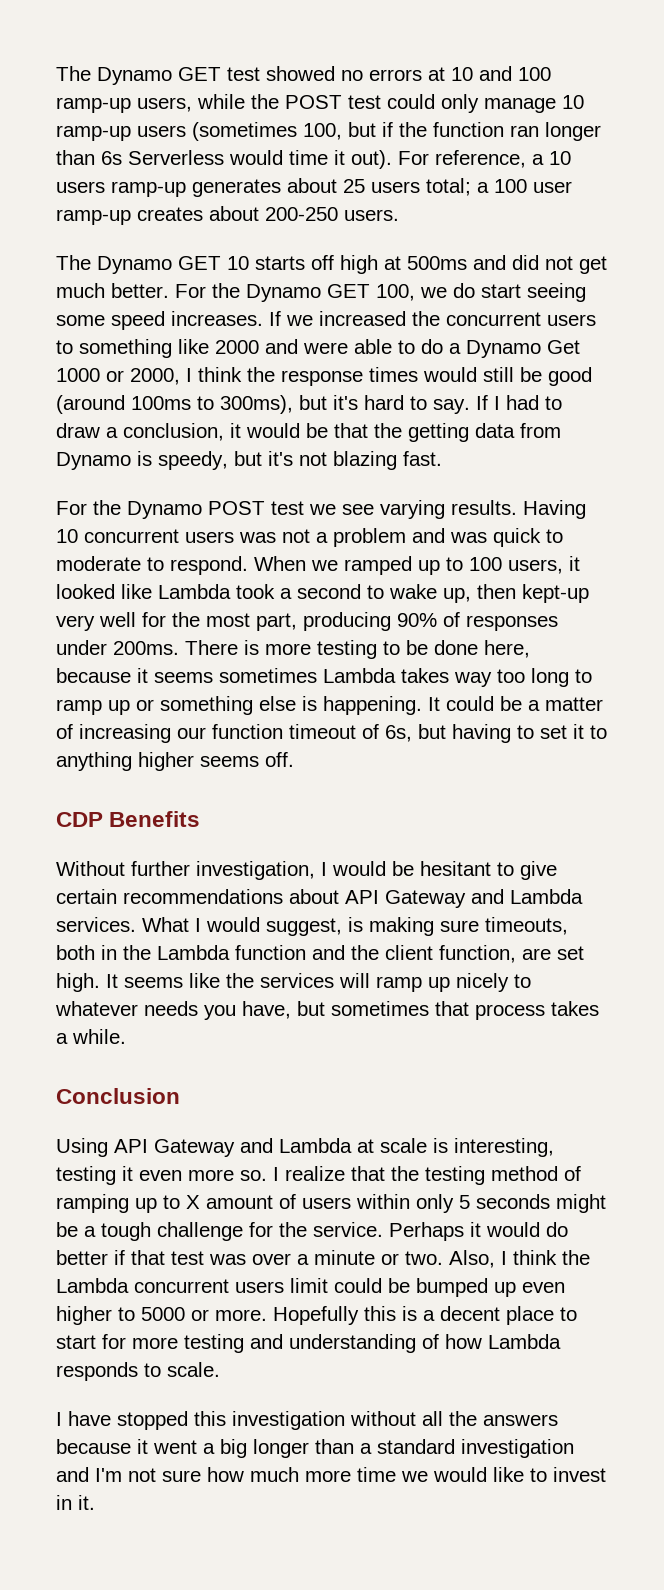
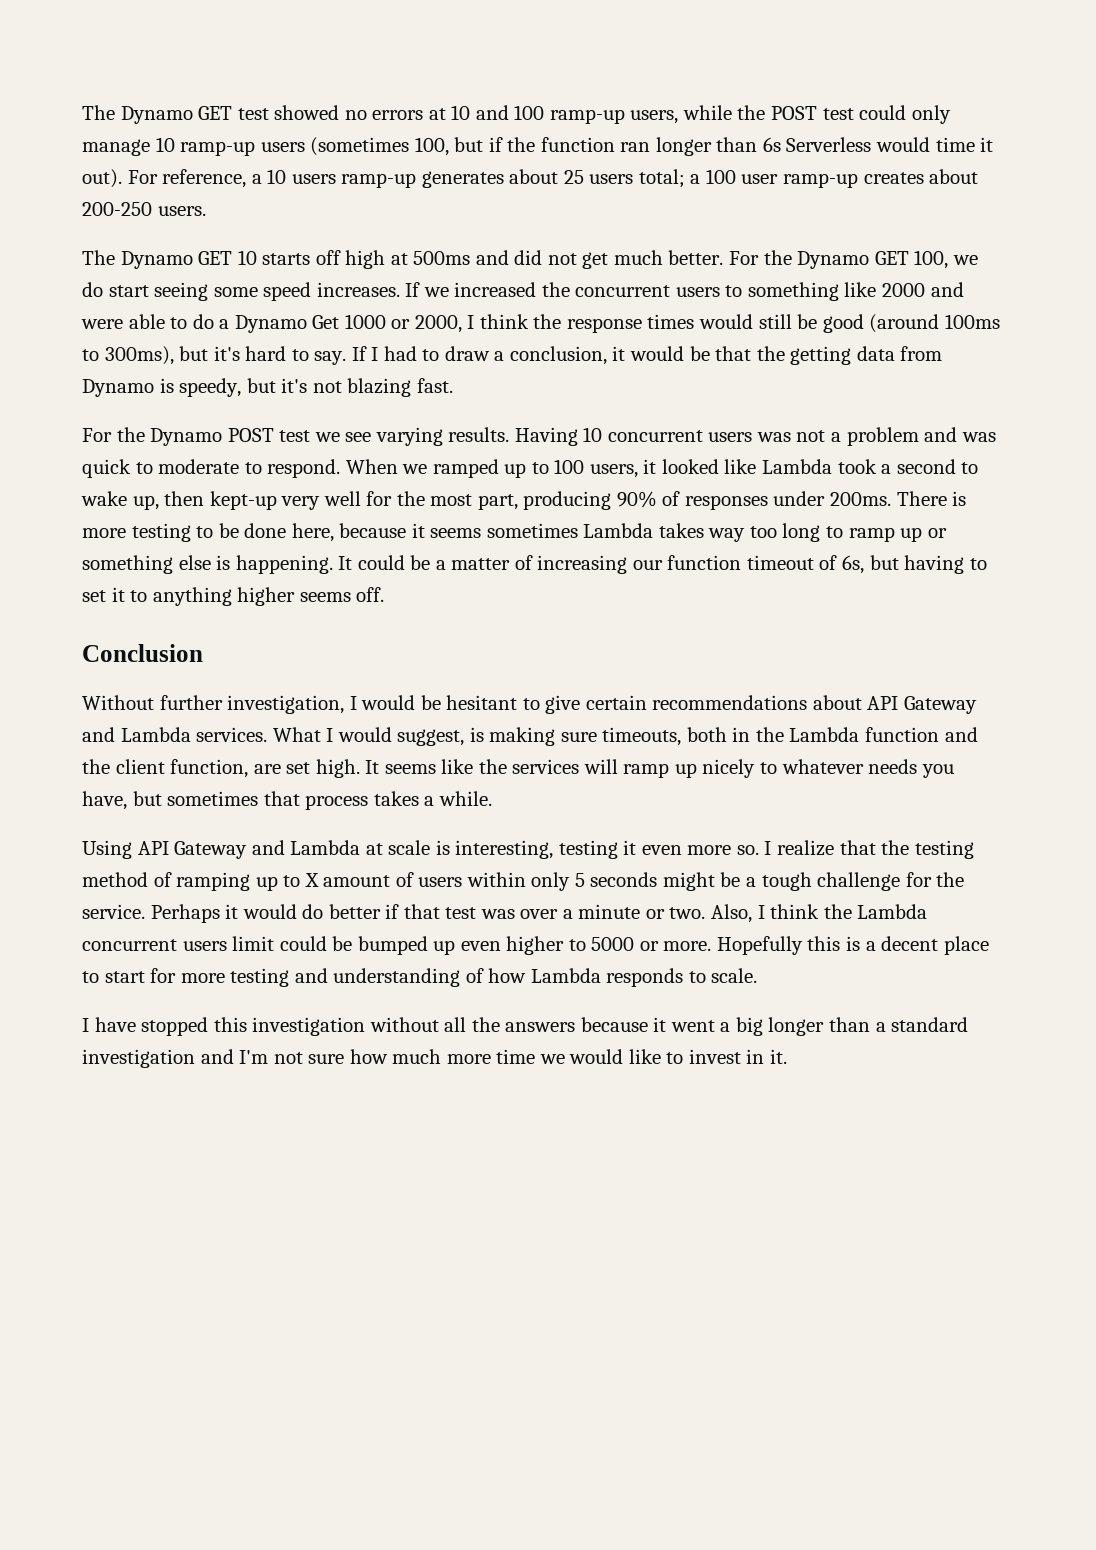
[56,811,201,827] CDP Benefits -> [82,644,203,662] Conclusion
[56,1088,180,1104] // Conclusion -> (492, 798) none

